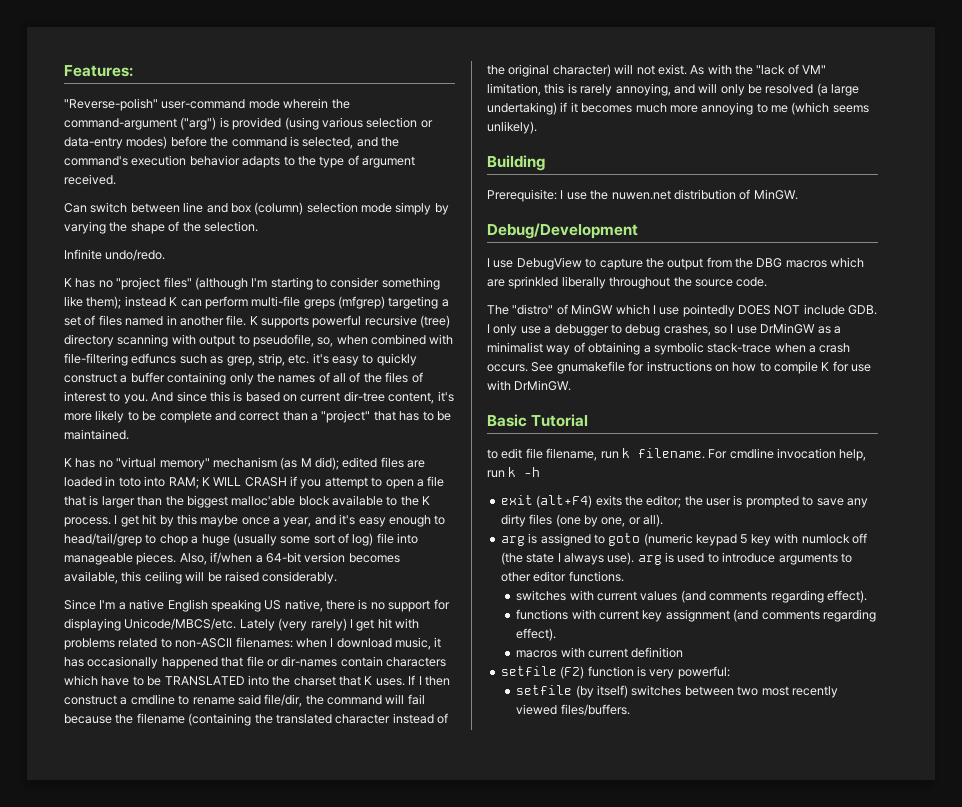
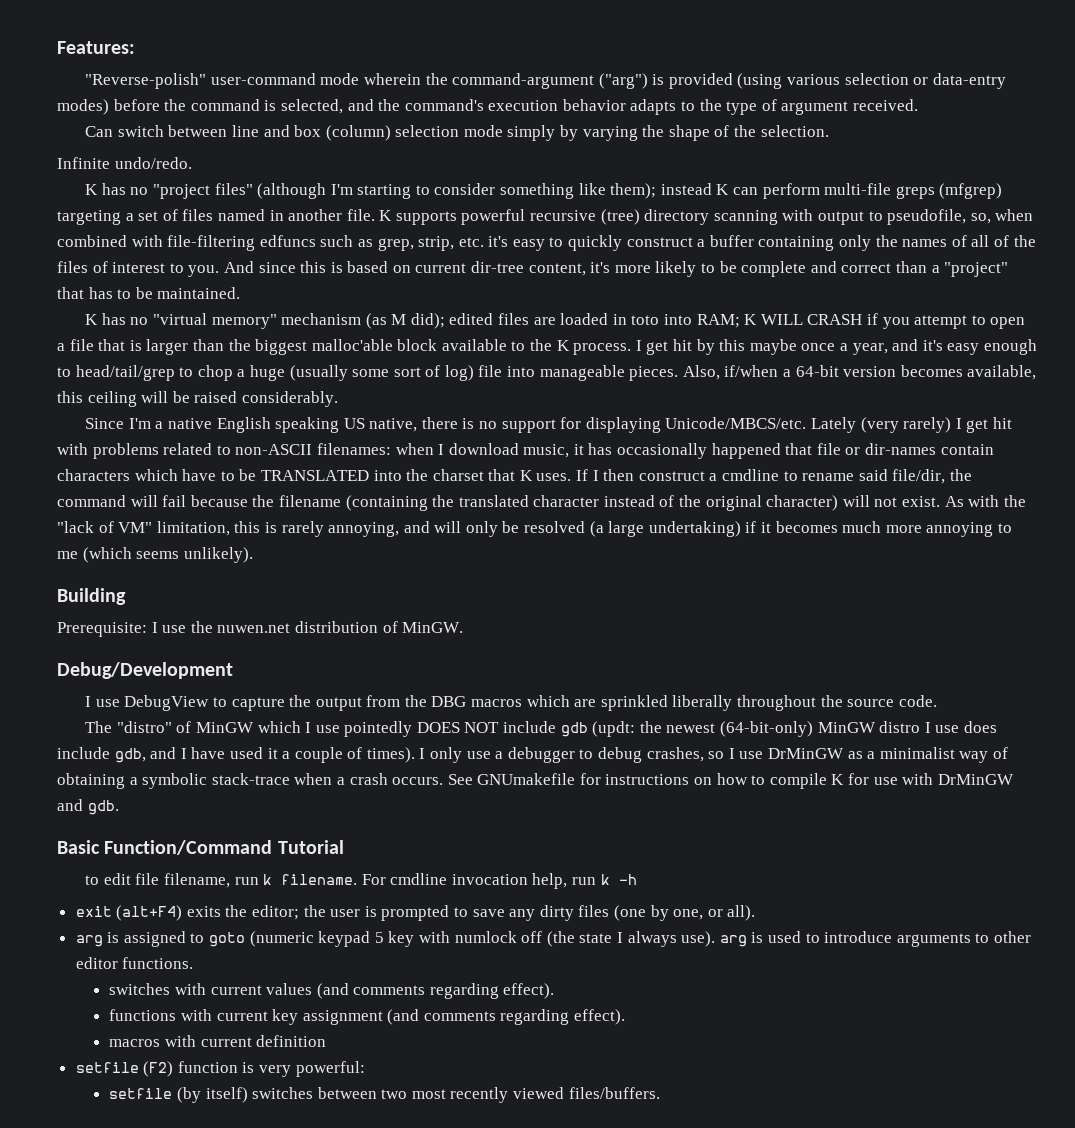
[848,305,878,315] GDB. -> [560,721,997,737] [57,747,415,763] gdb (updt: the newest (64-bit-only) MinGW distro I use does include gdb, and I have used it a couple of times).
[556,361,625,374] gnumakefile -> [477,773,576,785] GNUmakefile
[514,380,572,391] DrMinGW. -> [937,774,1014,785] [57,799,119,815] DrMinGW and gdb.
(527, 420) none -> [104,840,273,855] Function/Command

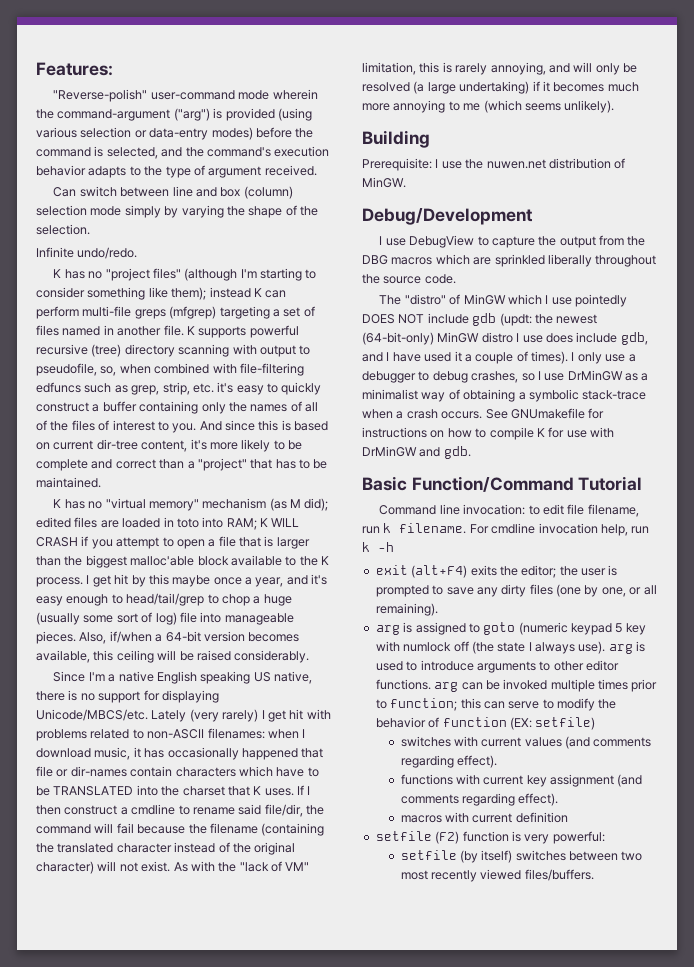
(344, 847) none -> [379,504,526,515] Command line invocation:
[727,905,756,921] all). -> [643,585,657,595] [375,603,438,616] all remaining).
(194, 963) none -> [434,679,658,692] [375,698,617,711] [375,717,596,730] arg can be invoked multiple times prior to function; this can serve to modify the behavior of function (EX: setfile)

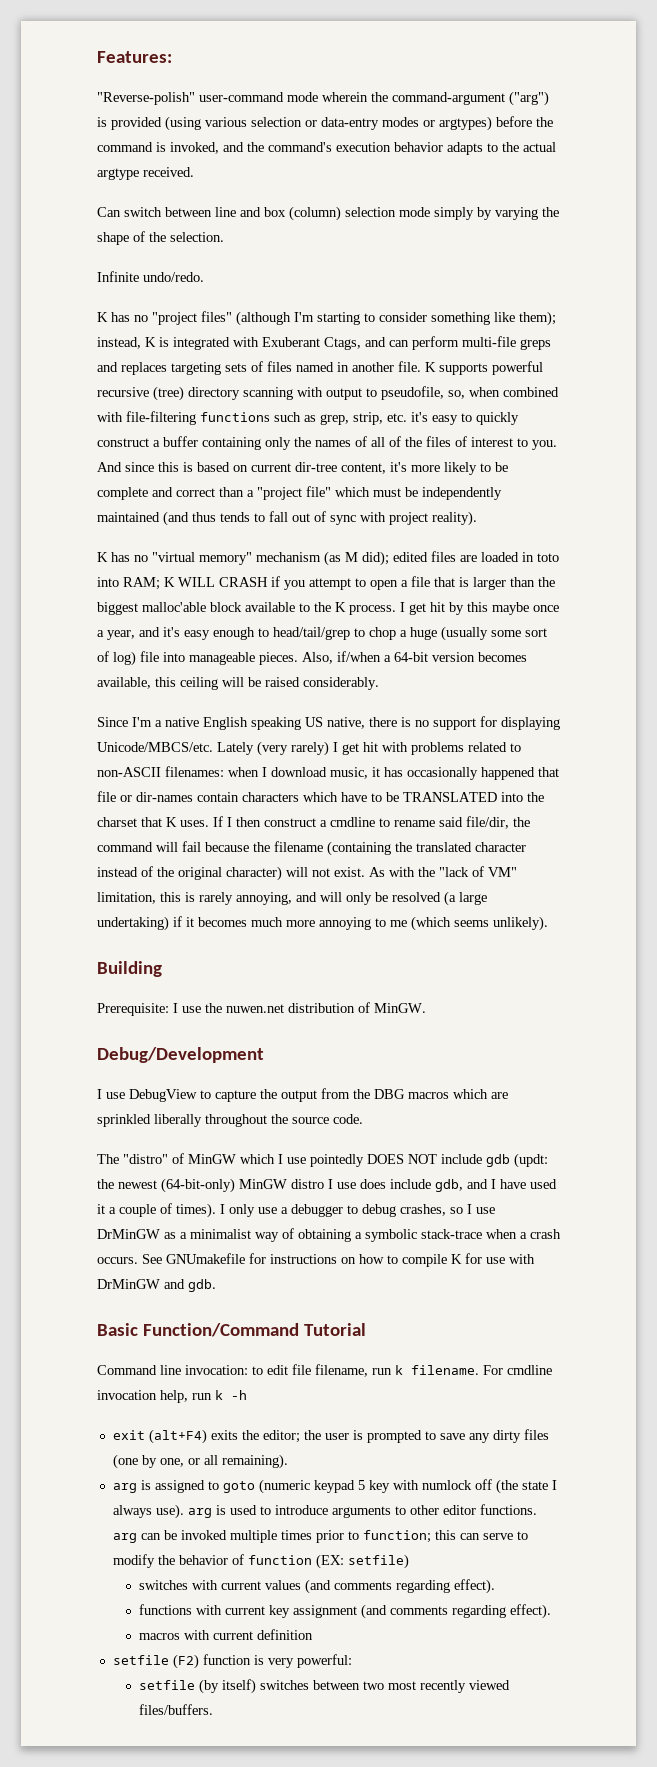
[211,127,253,140] modes) -> [382,116,492,131] modes or argtypes)
[106,147,158,159] selected, -> [170,142,219,154] invoked,
[165,165,262,178] type of argument -> [523,142,556,152] [97,168,139,180] actual argtype
[209,287,287,298] [36,306,301,319] instead K can perform multi-file greps (mfgrep) targeting a set -> [97,336,551,350] [97,362,247,375] instead, K is integrated with Exuberant Ctags, and can perform multi-file greps and replaces targeting sets
[36,382,81,393] edfuncs -> [200,412,270,422] functions
[197,458,328,471] [36,477,101,488] "project" that has to be maintained. -> [257,486,502,500] [97,511,477,526] "project file" which must be independently maintained (and thus tends to fall out of sync with project reality).

